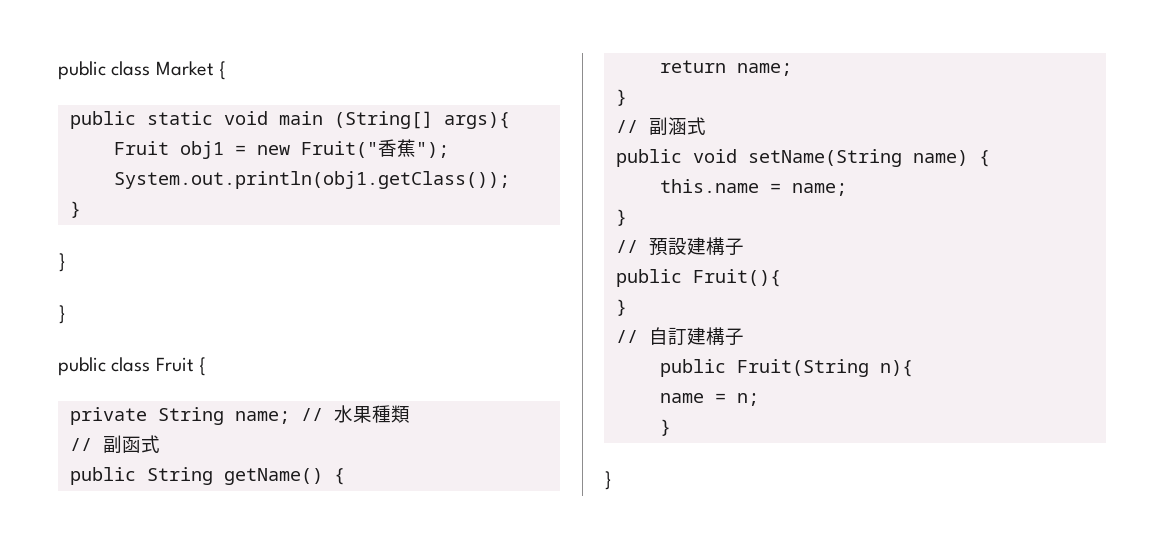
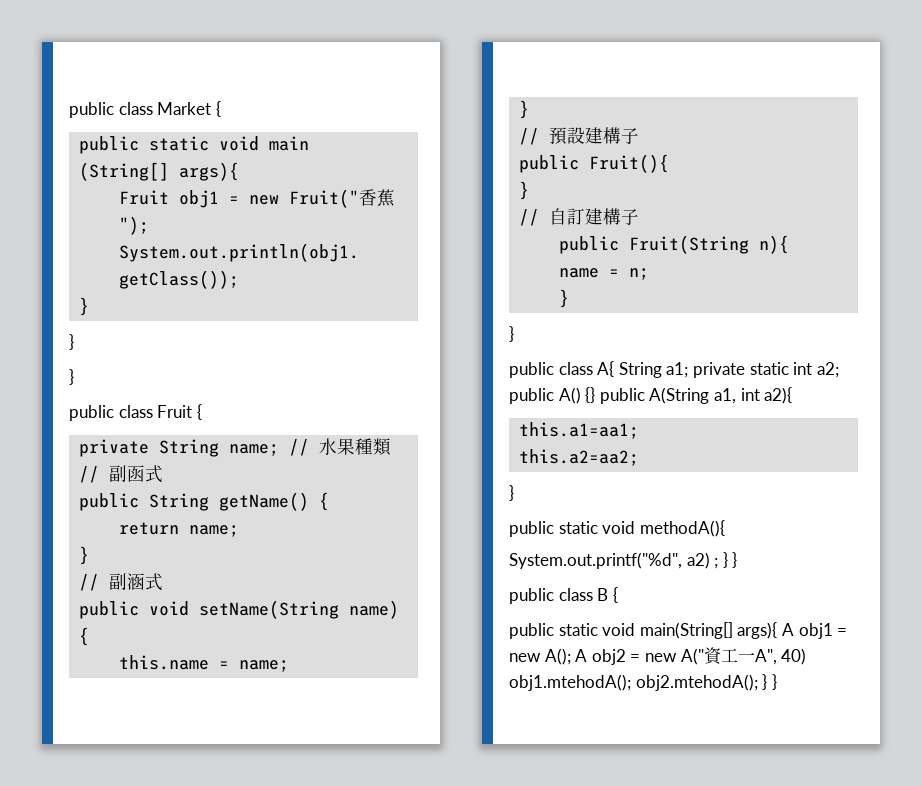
(612, 480) none -> [509,361,839,378] [509,387,793,404] [519,422,640,439] [519,449,640,466] [509,485,514,501] [509,520,725,537] [509,552,738,569] [509,587,618,604] [509,622,848,639] [509,647,807,665] [509,674,777,691] // public class A{ String a1; private static int a2; public A() {} public A(String a1, int a2){ // this.a1=aa1; // this.a2=aa2; // } // public static void methodA(){ // System.out.printf("%d", a2) ; } } // public class B { // public static void main(String[] args){ A obj1 = new A(); A obj2 = new A("資工一A", 40) obj1.mtehodA(); obj2.mtehodA(); } }

